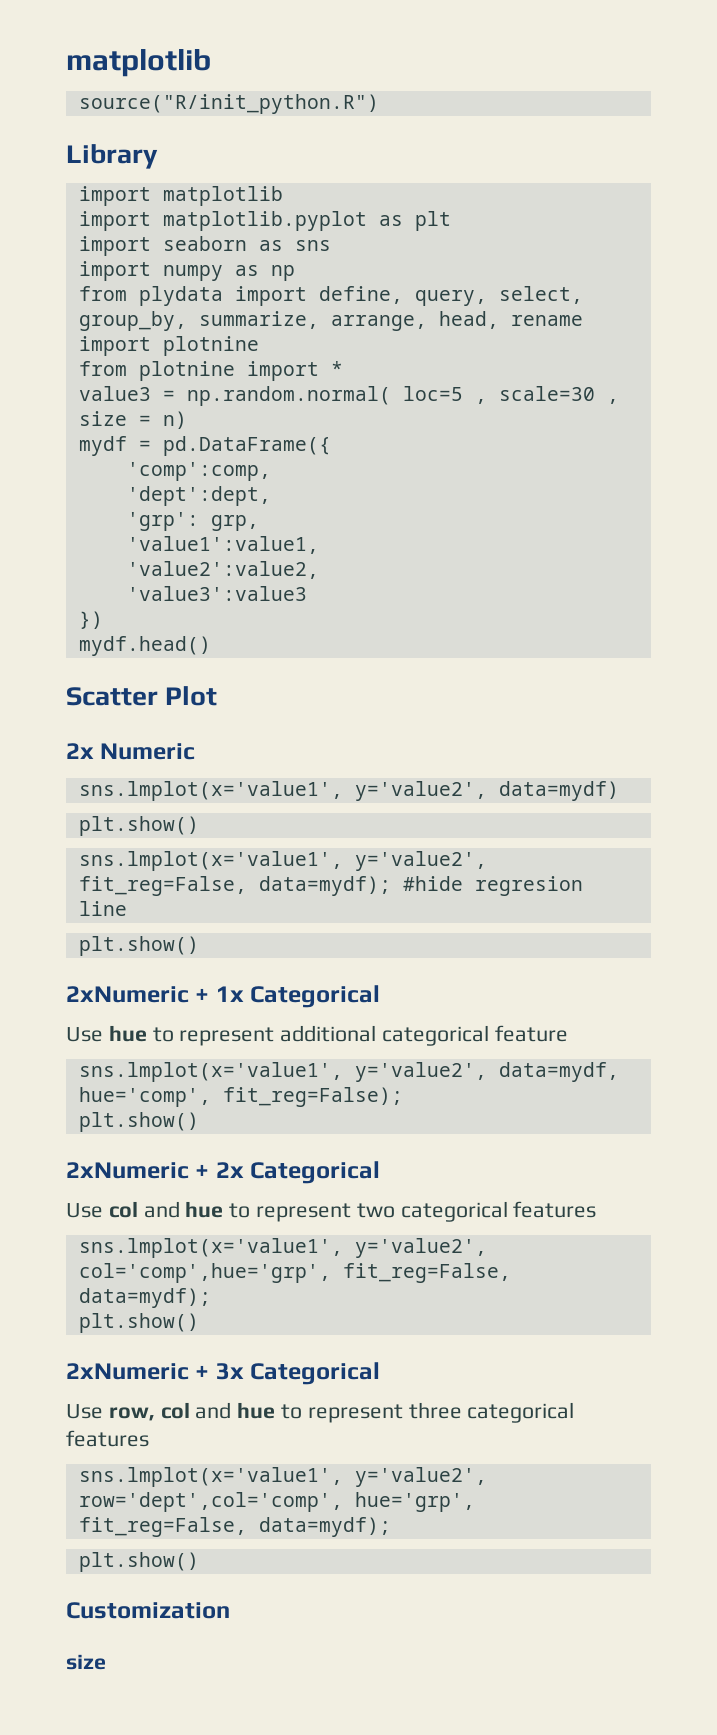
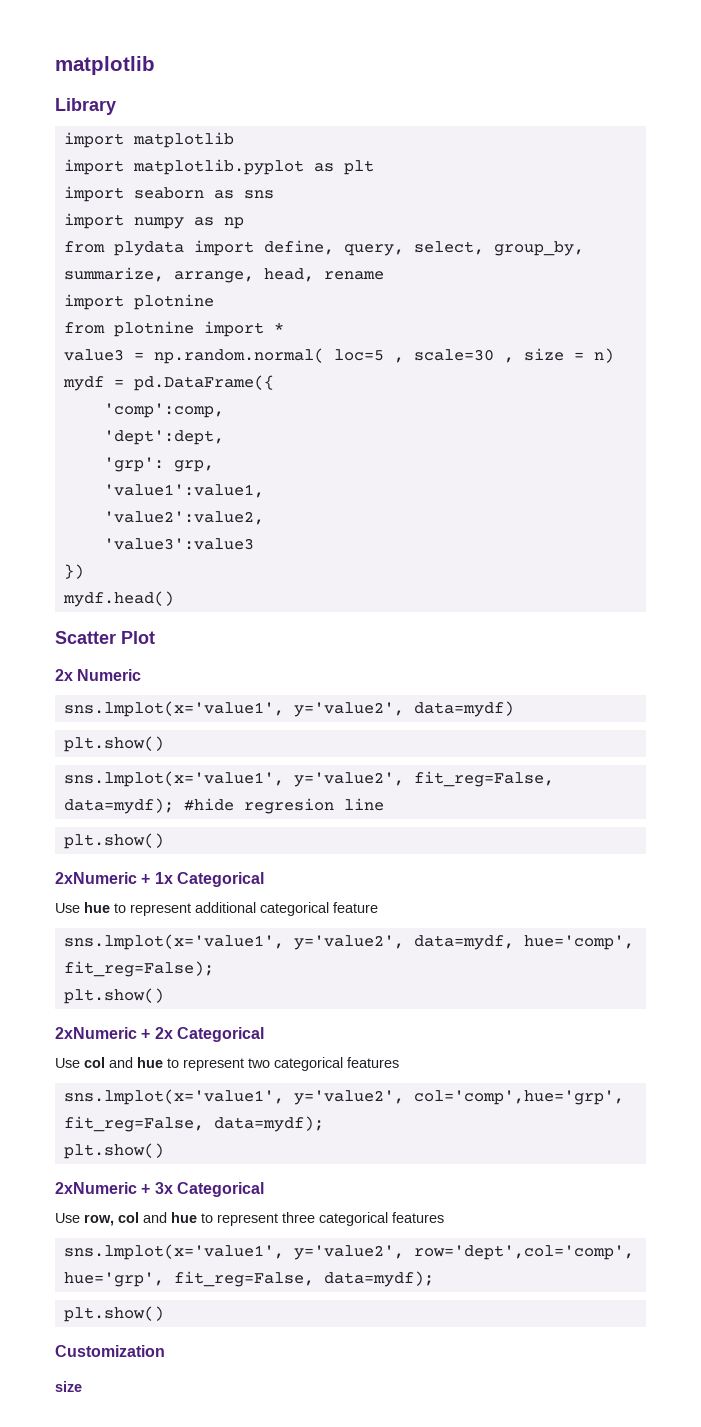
[66,49,211,77] [78,94,379,114] matplotlib // source("R/init_python.R") -> [55,56,155,75] matplotlib

